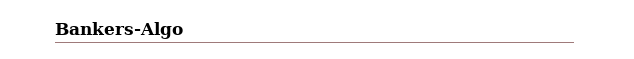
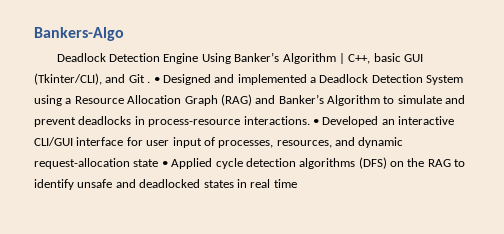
(183, 30) none -> [56,52,424,64] [34,73,464,85] [34,94,466,106] [34,116,454,127] [34,137,404,148] [34,157,466,169] [34,179,297,190] // Deadlock Detection Engine Using Banker’s Algorithm | C++, basic GUI (Tkinter/CLI), and Git . • Designed and implemented a Deadlock Detection System using a Resource Allocation Graph (RAG) and Banker’s Algorithm to simulate and prevent deadlocks in process-resource interactions. • Developed an interactive CLI/GUI interface for user input of processes, resources, and dynamic request-allocation state • Applied cycle detection algorithms (DFS) on the RAG to identify unsafe and deadlocked states in real time

